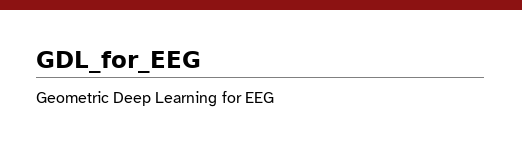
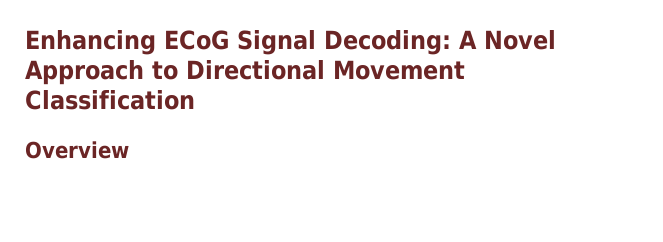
[36,51,201,73] [36,91,274,107] GDL_for_EEG // Geometric Deep Learning for EEG -> [25,30,556,55] [25,60,465,85] [25,90,195,110] [25,141,129,159] Enhancing ECoG Signal Decoding: A Novel Approach to Directional Movement Classification // Overview

